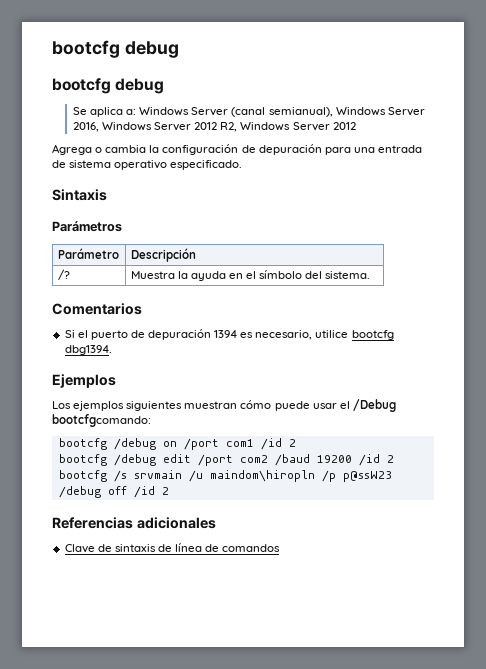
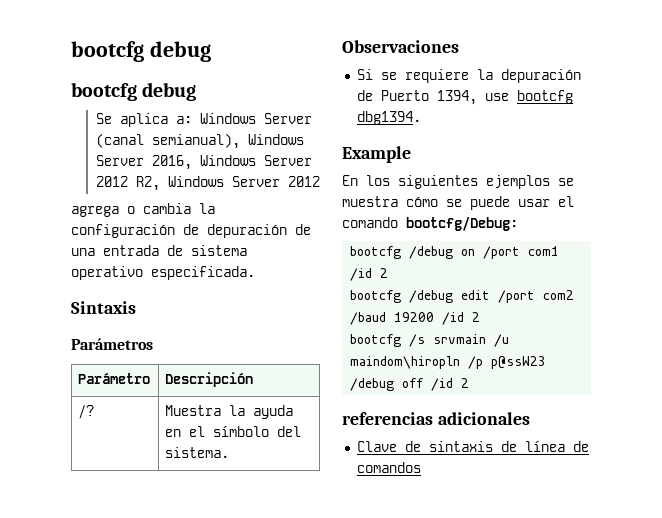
[52,144,92,155] Agrega -> [71,206,119,217] agrega
[324,147,351,155] para -> [295,224,311,235] de
[170,160,243,170] especificado. -> [151,266,255,280] especificada.
[52,303,142,315] Comentarios -> [342,40,459,53] Observaciones
[77,329,394,340] [64,345,112,355] [52,374,116,388] [52,400,272,411] el puerto de depuración 1394 es necesario, utilice bootcfg dbg1394. // Ejemplos // Los ejemplos siguientes muestran cómo -> [380,69,581,83] [356,90,573,105] [356,111,421,125] [342,146,411,163] [342,175,574,189] [342,196,462,207] se requiere la depuración de Puerto 1394, use bootcfg dbg1394. // Example // En los siguientes ejemplos se muestra cómo se
[352,399,396,412] [52,414,151,427] /Debug bootcfgcomando: -> [342,216,518,231] comando bootcfg/Debug:
[52,517,133,529] Referencias -> [342,412,433,425] referencias

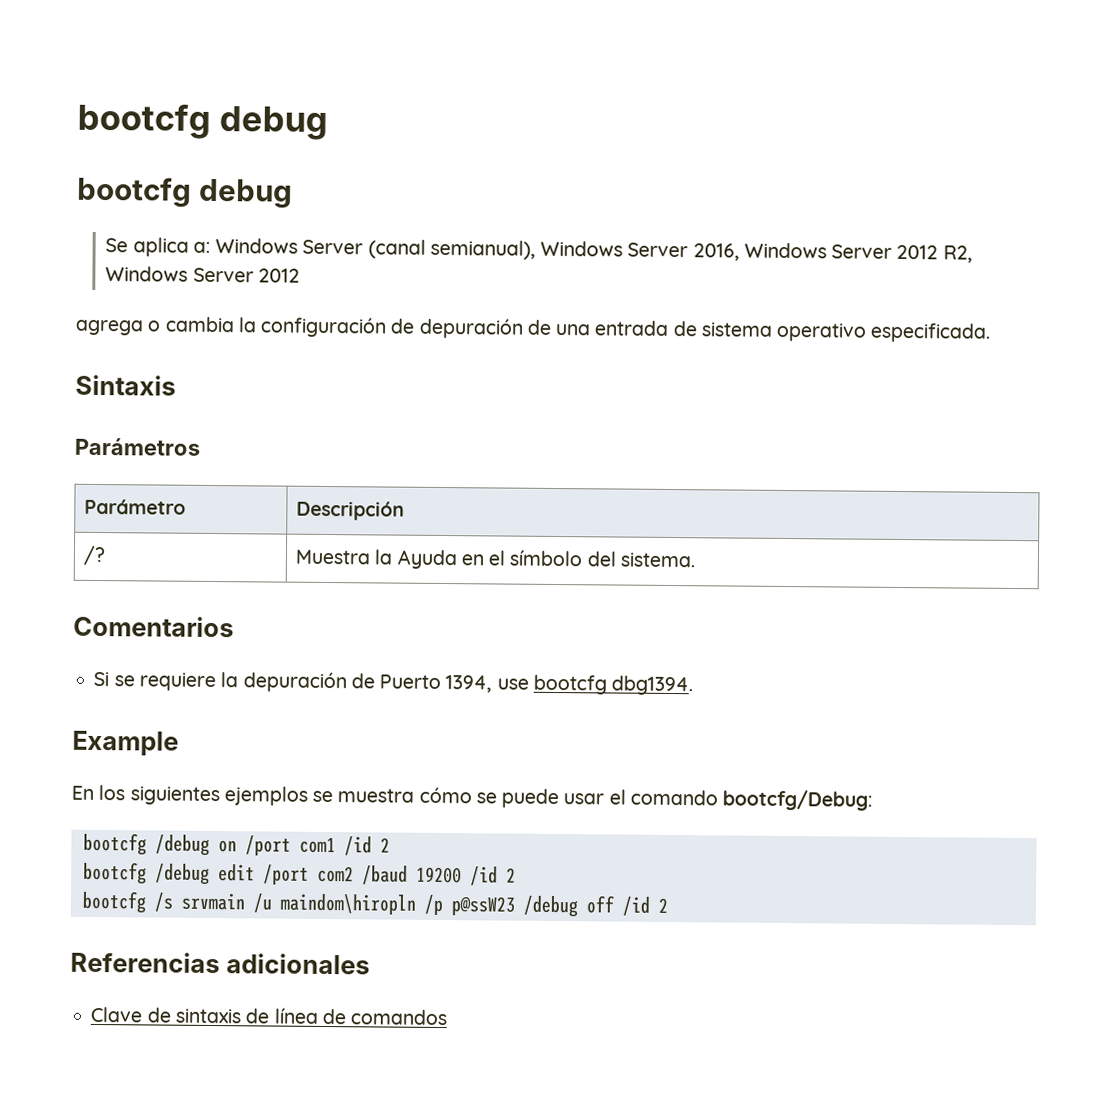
[253,405,294,419] ayuda -> [396,549,457,570] Ayuda
[342,40,459,53] Observaciones -> [73,615,234,638] Comentarios
[342,412,433,425] referencias -> [70,951,220,974] Referencias

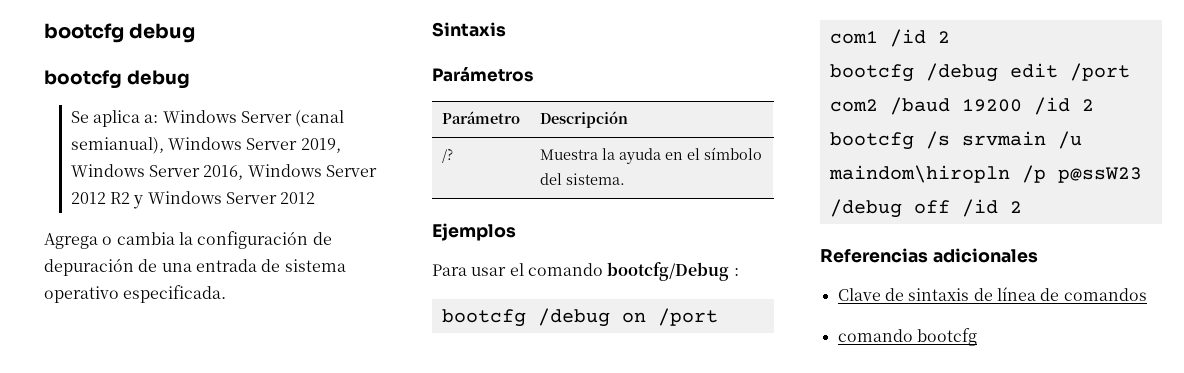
(689, 250) none -> [300,138,341,153] [70,164,200,177] 2019, Windows Server
[942,245,973,263] R2, -> [109,192,144,209] R2 y
[75,319,143,336] agrega -> [44,233,98,249] Agrega
[396,549,457,570] Ayuda -> [618,148,661,164] ayuda
[73,615,234,638] [93,671,694,696] [72,730,179,756] [71,785,560,809] Comentarios // Si se requiere la depuración de Puerto 1394, use bootcfg dbg1394. // Example // En los siguientes ejemplos se muestra cómo se puede -> [432,223,516,241] [432,264,467,276] Ejemplos // Para
[722,789,874,811] bootcfg/Debug: -> [607,262,739,281] bootcfg/Debug :
(448, 1017) none -> [837,328,977,346] // comando bootcfg

